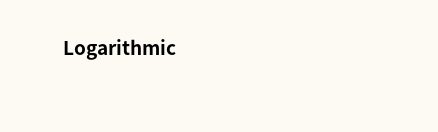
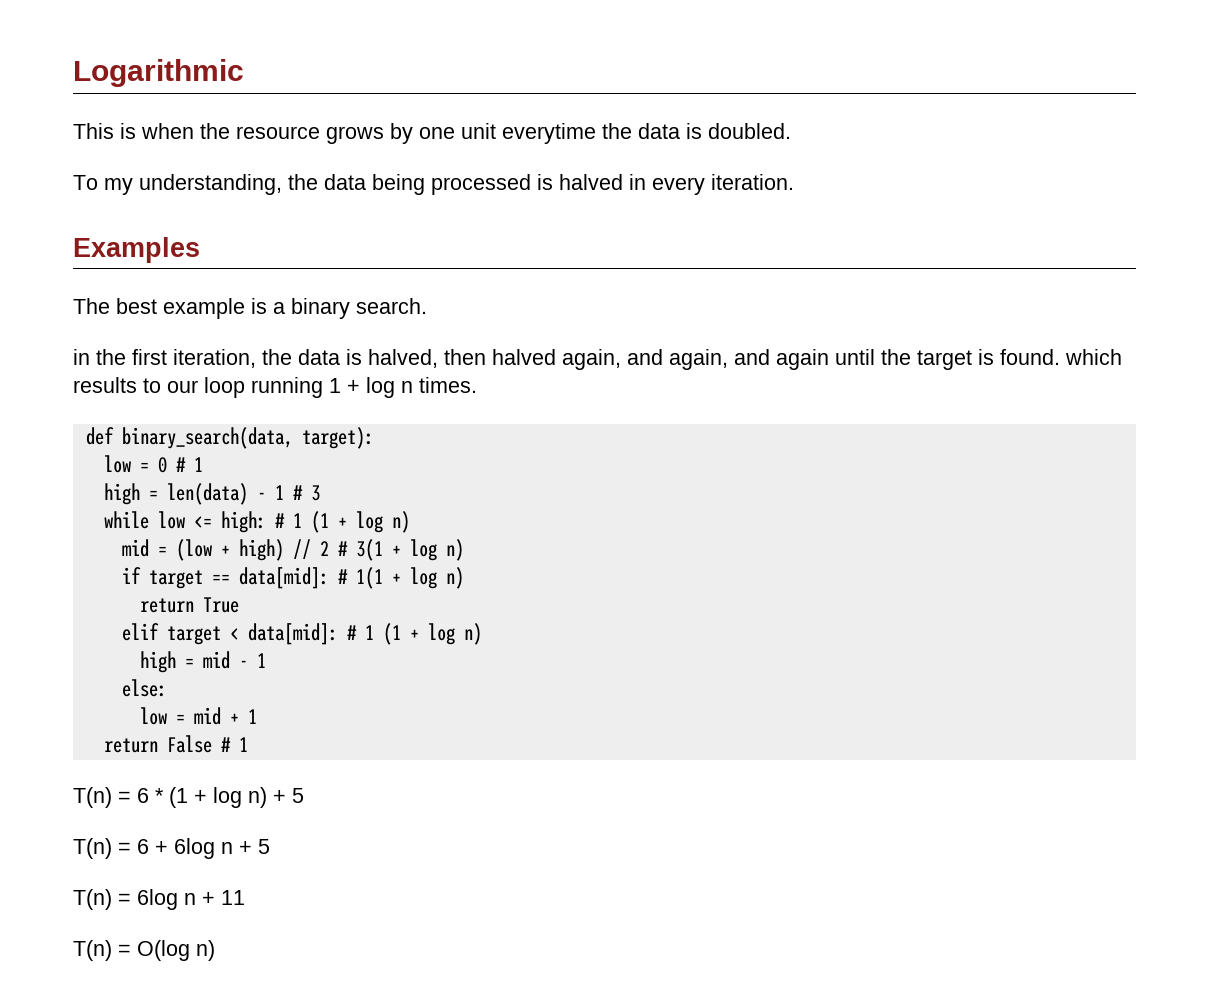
(176, 49) none -> [73,123,791,144] [73,174,794,195] [73,237,200,263] [73,298,427,319] [73,349,1122,370] [73,377,477,398] [85,427,374,449] [103,455,203,473] [103,483,320,505] [103,511,410,533] [121,539,464,561] [121,567,464,589] [139,597,239,613] [121,623,482,645] [139,651,266,673] [121,679,167,697] [139,707,257,725] [103,735,248,753] [73,787,304,808] [73,838,270,859] [73,889,245,910] [73,940,215,961] // This is when the resource grows by one unit everytime the data is doubled. // To my understanding, the data being processed is halved in every iteration. // Examples // The best example is a binary search. // in the first iteration, the data is halved, then halved again, and again, and again until the target is found. which results to our loop running 1 + log n times. // def binary_search(data, target): // low = 0 # 1 // high = len(data) - 1 # 3 // while low <= high: # 1 (1 + log n) // mid = (low + high) // 2 # 3(1 + log n) // if target == data[mid]: # 1(1 + log n) // return True // elif target < data[mid]: # 1 (1 + log n) // high = mid - 1 // else: // low = mid + 1 // return False # 1 // T(n) = 6 * (1 + log n) + 5 // T(n) = 6 + 6log n + 5 // T(n) = 6log n + 11 // T(n) = O(log n)

